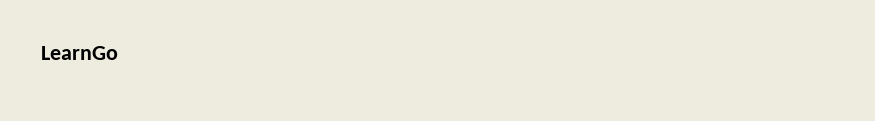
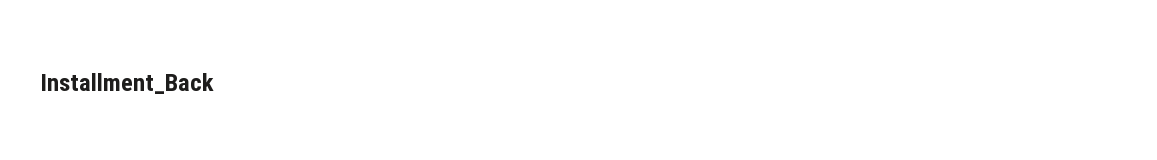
[41,46,118,60] LearnGo -> [40,73,214,94] Installment_Back

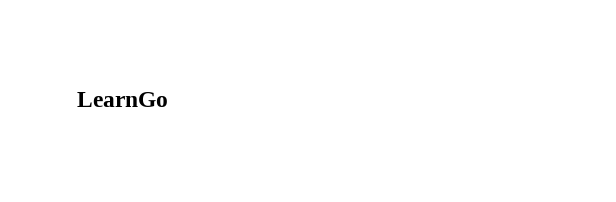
[40,73,214,94] Installment_Back -> [77,92,168,107] LearnGo

